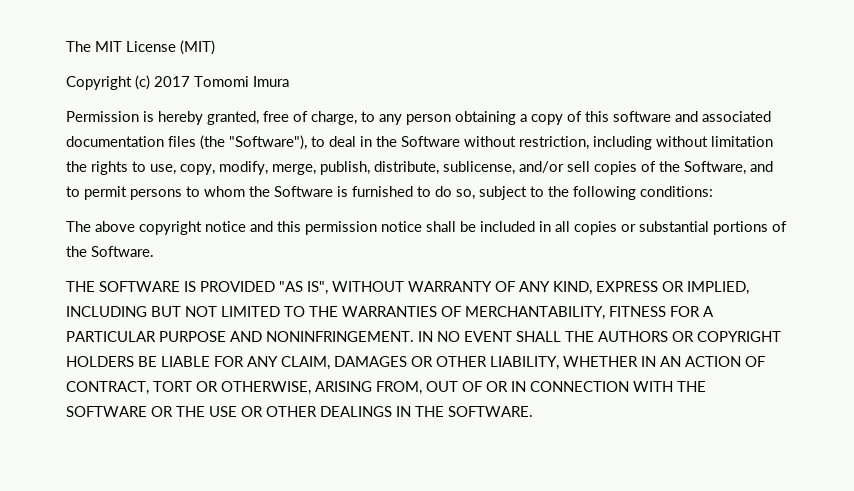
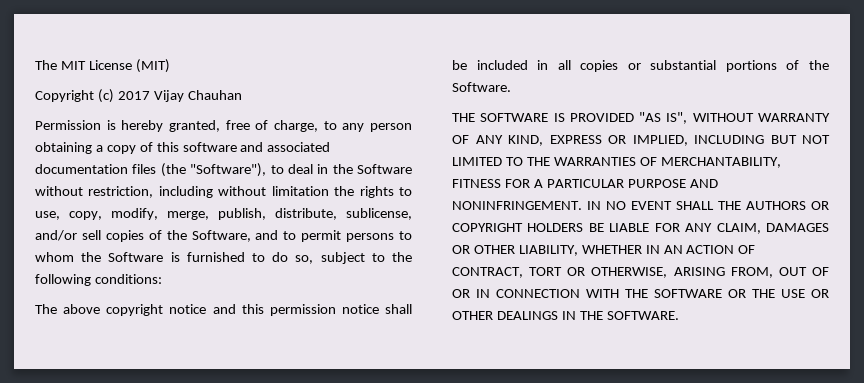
[194,76,289,87] Tomomi Imura -> [153,90,242,102] Vijay Chauhan

